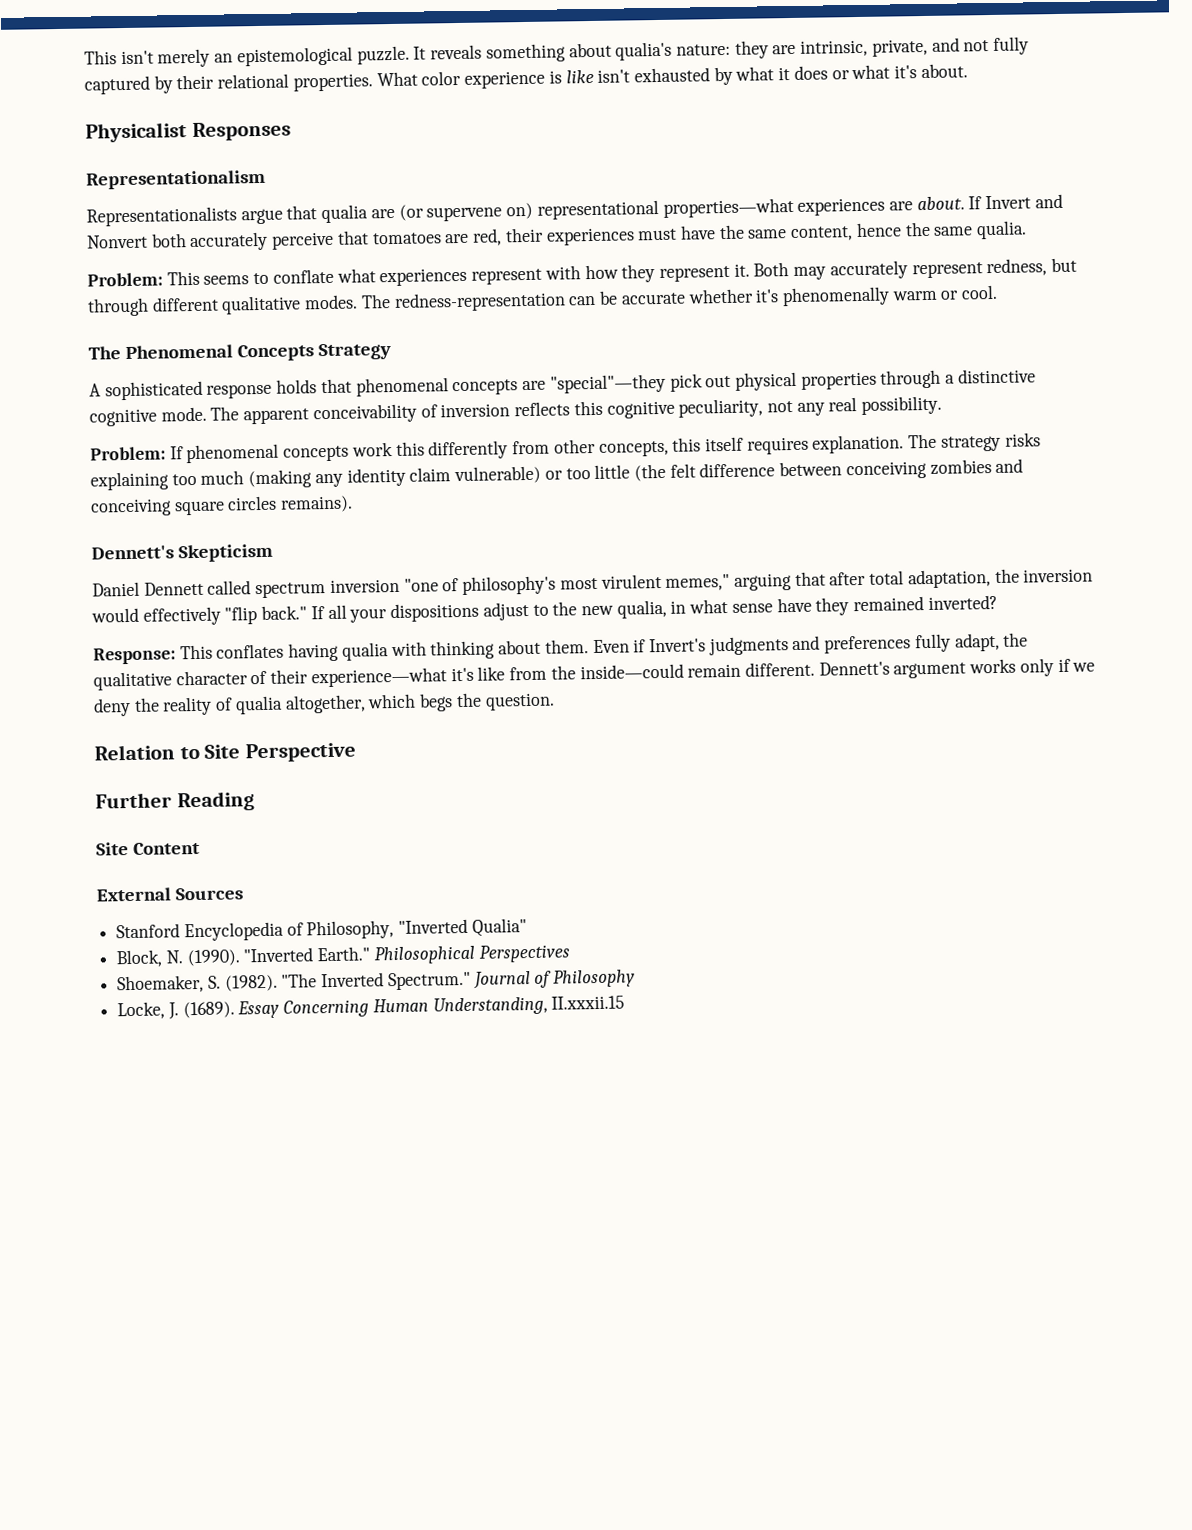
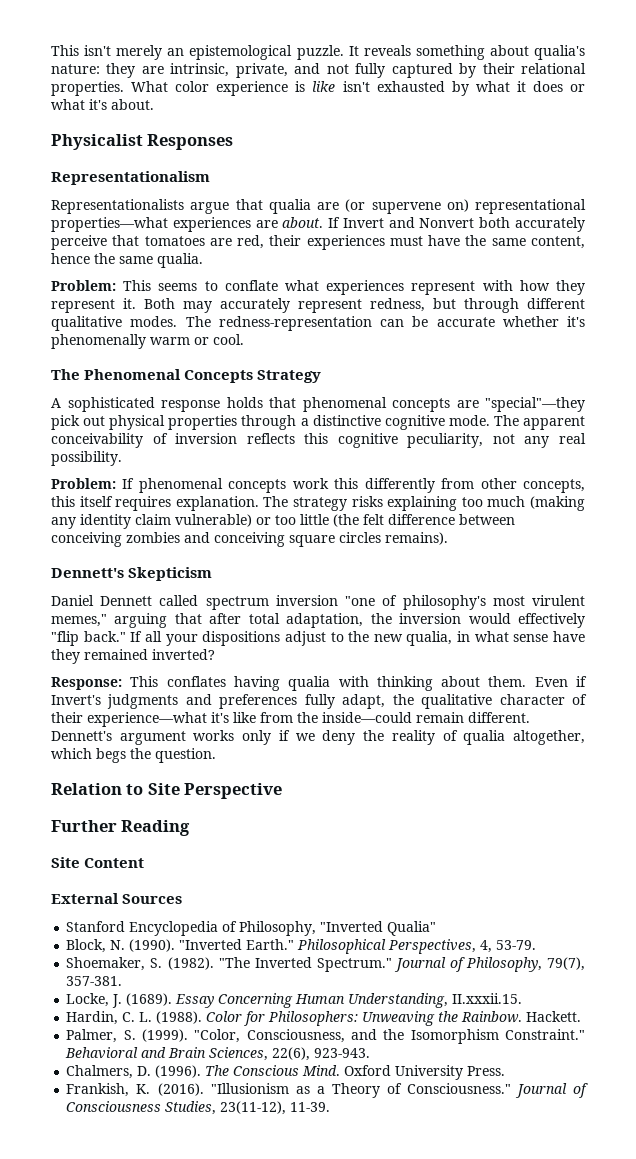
[478,944,570,963] Perspectives -> [388,939,537,954] Perspectives, 4, 53-79.
[553,969,636,988] Philosophy -> [465,957,585,972] [66,976,123,986] Philosophy, 79(7), 357-381.
[551,995,626,1010] II.xxxii.15 -> [452,993,523,1004] [66,1011,582,1026] [66,1029,585,1044] [65,1047,371,1061] [66,1065,506,1080] [66,1083,588,1098] [66,1101,331,1115] II.xxxii.15. // Hardin, C. L. (1988). Color for Philosophers: Unweaving the Rainbow. Hackett. // Palmer, S. (1999). "Color, Consciousness, and the Isomorphism Constraint." Behavioral and Brain Sciences, 22(6), 923-943. // Chalmers, D. (1996). The Conscious Mind. Oxford University Press. // Frankish, K. (2016). "Illusionism as a Theory of Consciousness." Journal of Consciousness Studies, 23(11-12), 11-39.

